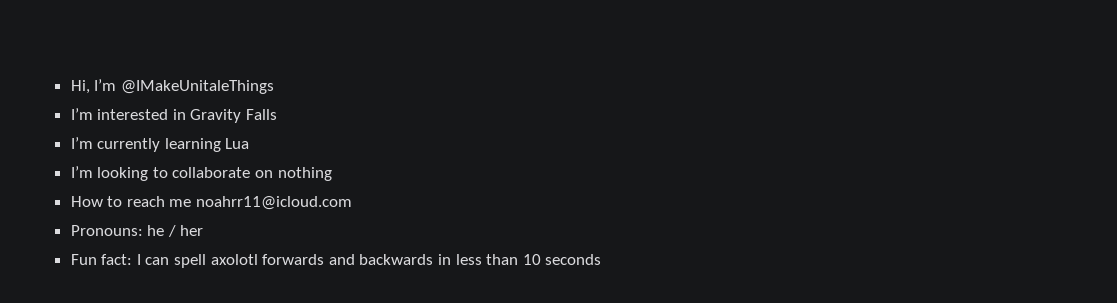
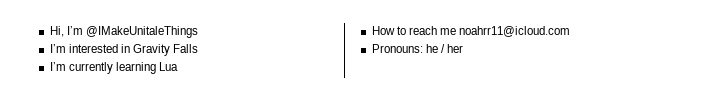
[70,166,332,181] // I’m looking to collaborate on nothing -> (178, 66) none
[70,254,602,268] // Fun fact: I can spell axolotl forwards and backwards in less than 10 seconds -> (463, 48) none

